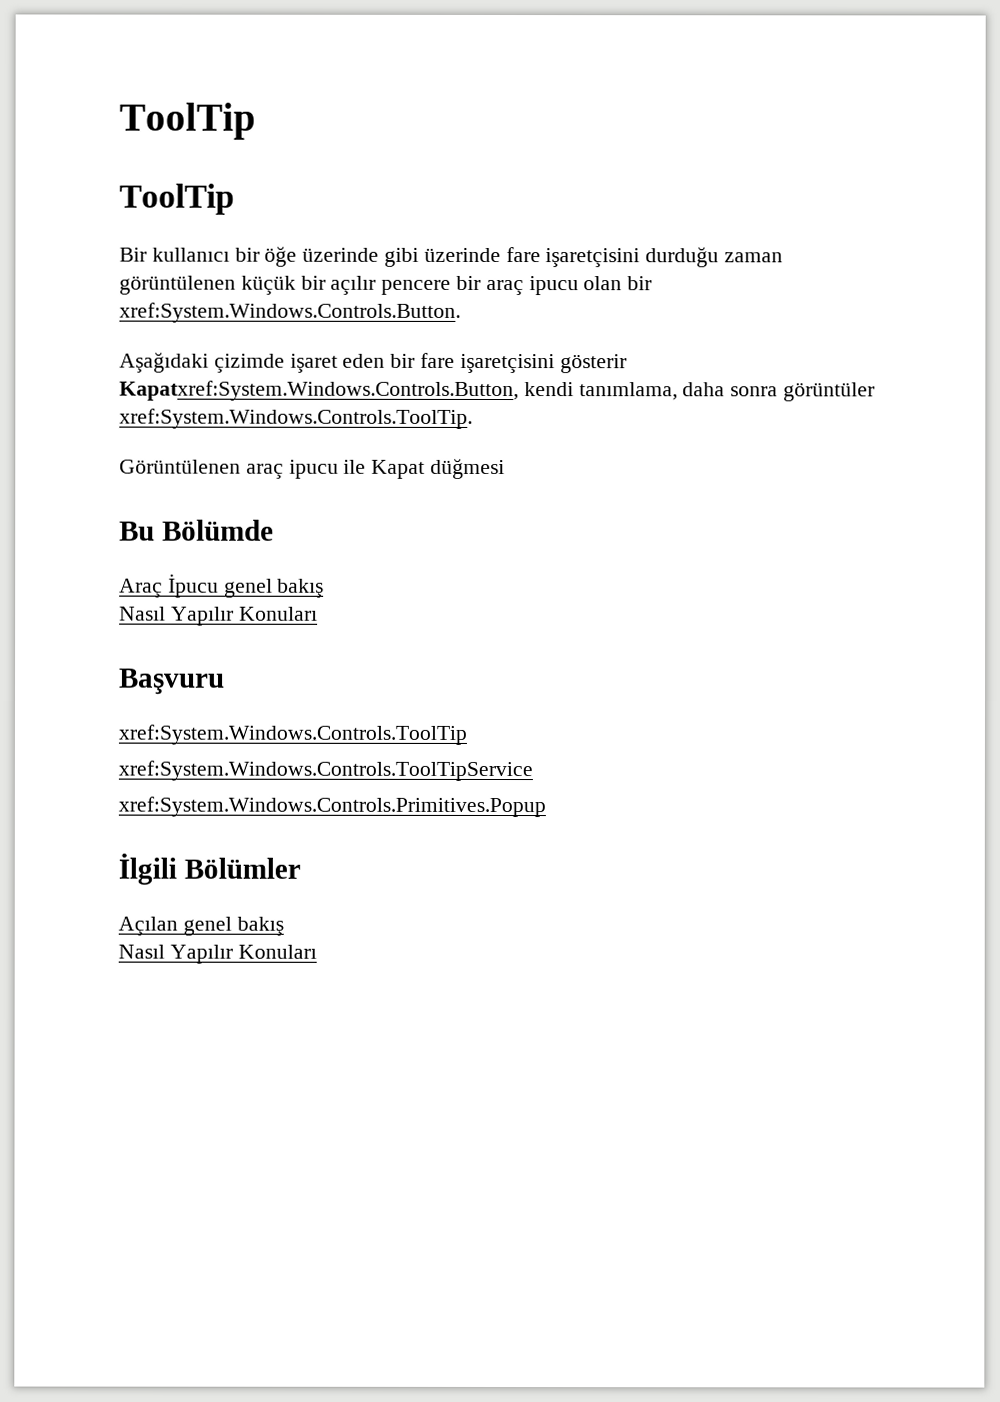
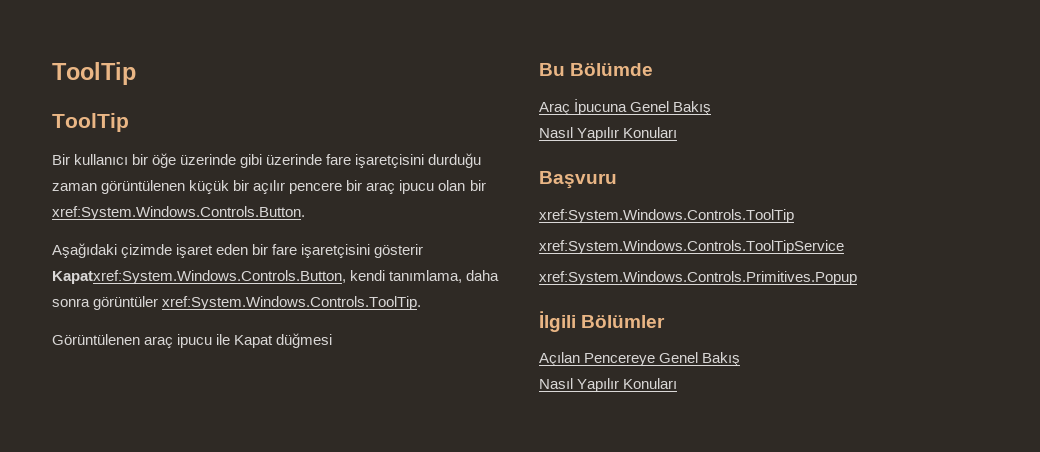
[167,573,325,598] İpucu genel bakış -> [574,99,712,115] İpucuna Genel Bakış
[182,916,284,936] genel bakış -> [584,352,741,366] Pencereye Genel Bakış

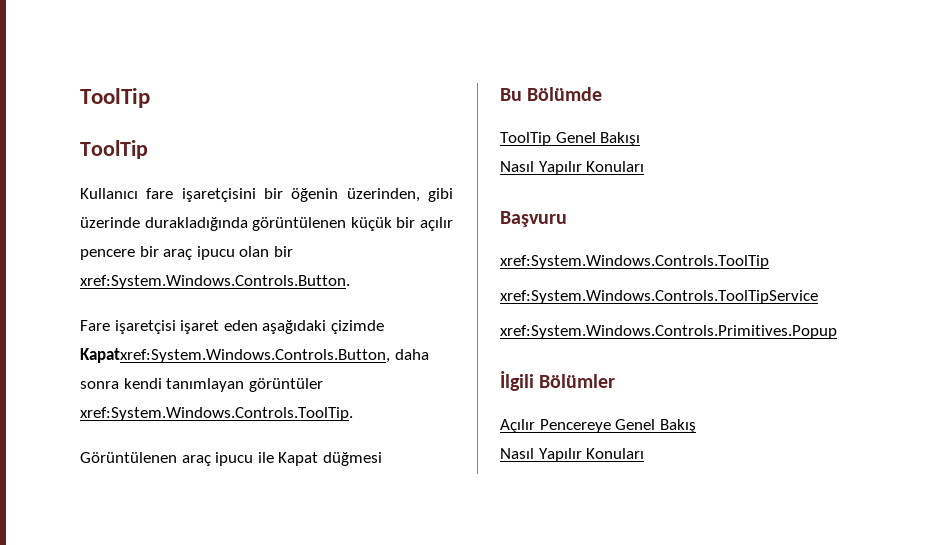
[52,153,482,168] [52,183,97,191] Bir kullanıcı bir öğe üzerinde gibi üzerinde fare işaretçisini durduğu zaman -> [80,188,453,202] [80,217,248,231] Kullanıcı fare işaretçisini bir öğenin üzerinden, gibi üzerinde durakladığında
[52,243,424,258] [52,270,500,284] [52,298,90,307] Aşağıdaki çizimde işaret eden bir fare işaretçisini gösterir Kapatxref:System.Windows.Controls.Button, kendi tanımlama, daha sonra -> [80,320,384,334] [80,348,429,363] [80,378,245,392] Fare işaretçisi işaret eden aşağıdaki çizimde Kapatxref:System.Windows.Controls.Button, daha sonra kendi tanımlayan
[539,99,712,115] Araç İpucuna Genel Bakış -> [500,132,641,146] ToolTip Genel Bakışı
[539,352,580,366] Açılan -> [500,419,535,433] Açılır

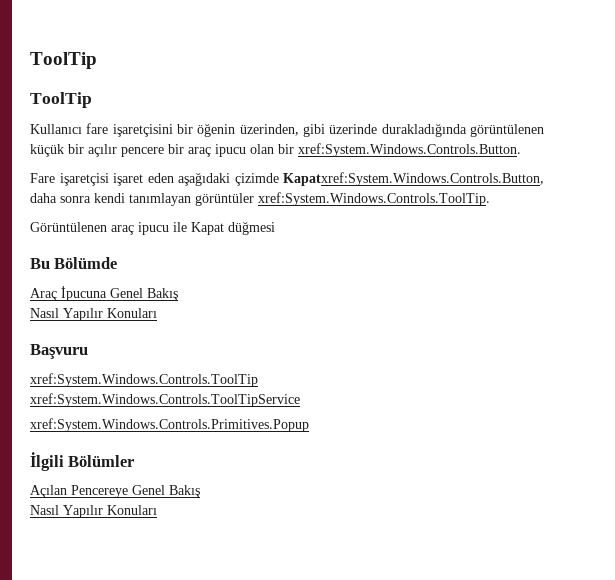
[500,132,641,146] ToolTip Genel Bakışı -> [30,286,178,301] Araç İpucuna Genel Bakış
[500,419,535,433] Açılır -> [30,485,67,498] Açılan

